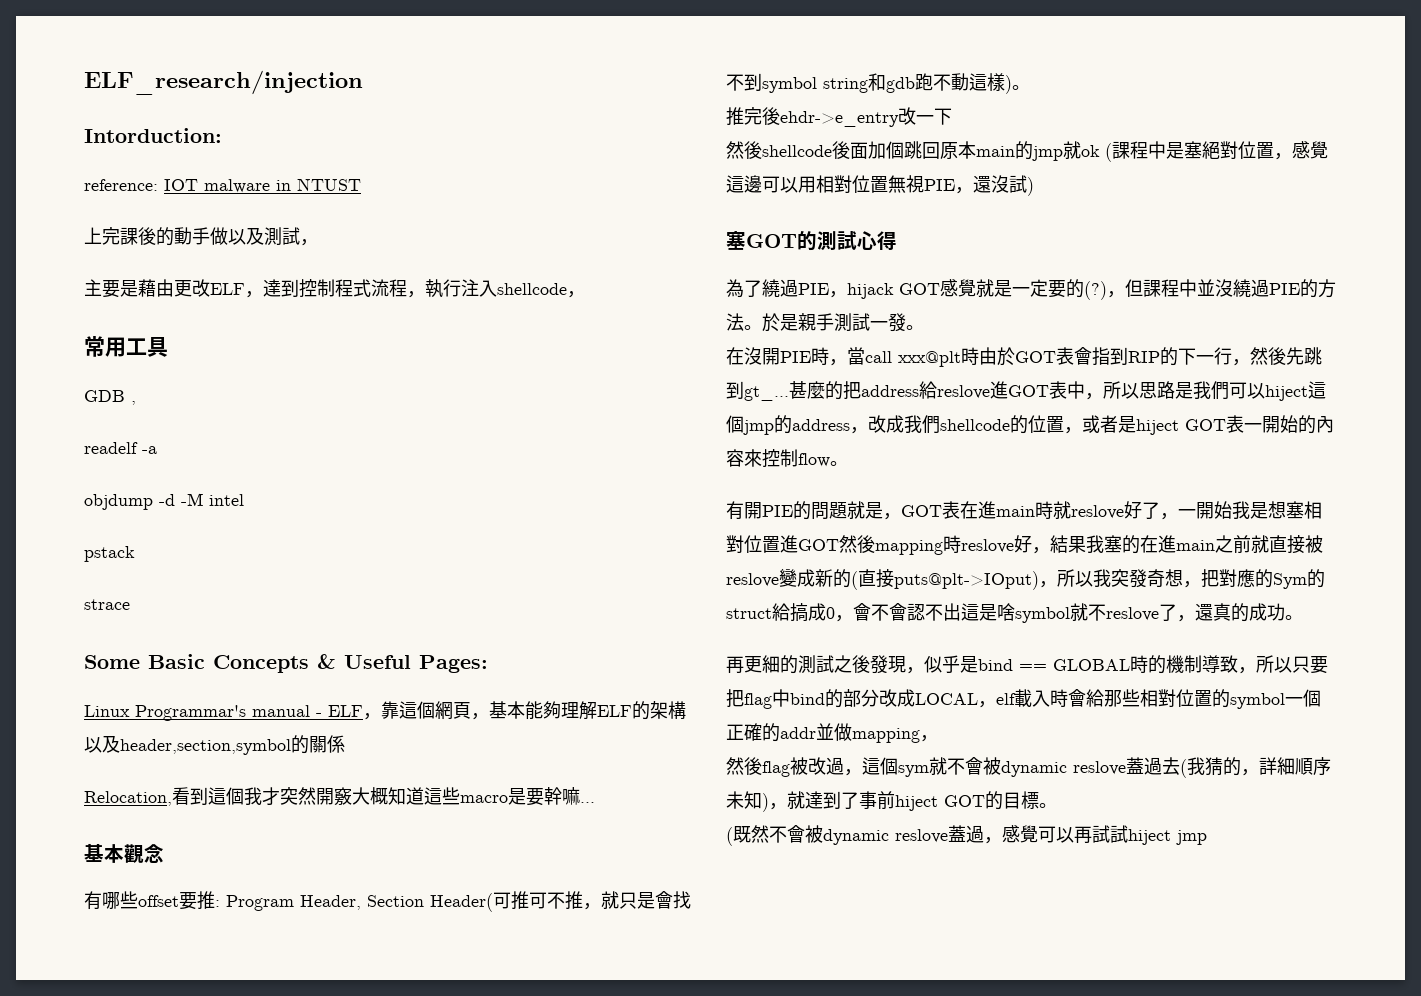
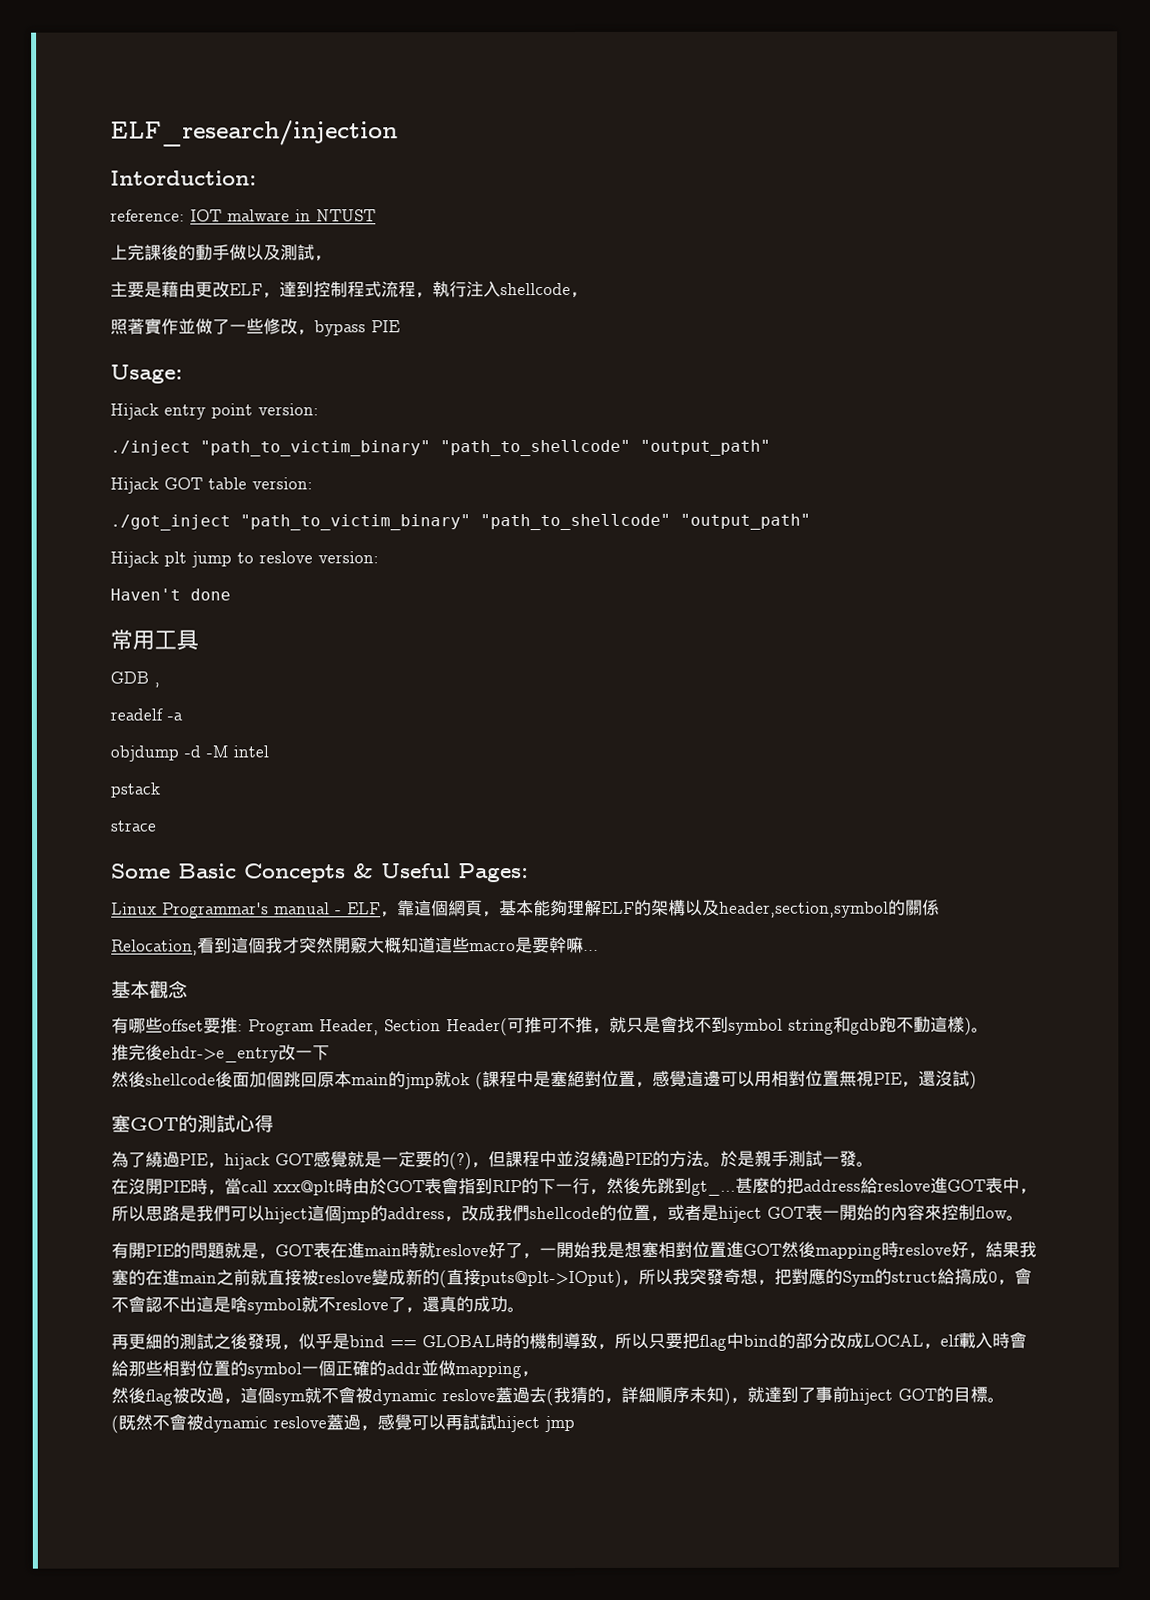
(585, 294) none -> [110,318,400,337] [110,364,183,384] [110,403,319,420] [110,439,771,457] [110,477,313,494] [110,513,811,531] [110,551,379,568] [110,588,231,601] // 照著實作並做了一些修改，bypass PIE // Usage: // Hijack entry point version: // ./inject "path_to_victim_binary" "path_to_shellcode" "output_path" // Hijack GOT table version: // ./got_inject "path_to_victim_binary" "path_to_shellcode" "output_path" // Hijack plt jump to reslove version: // Haven't done

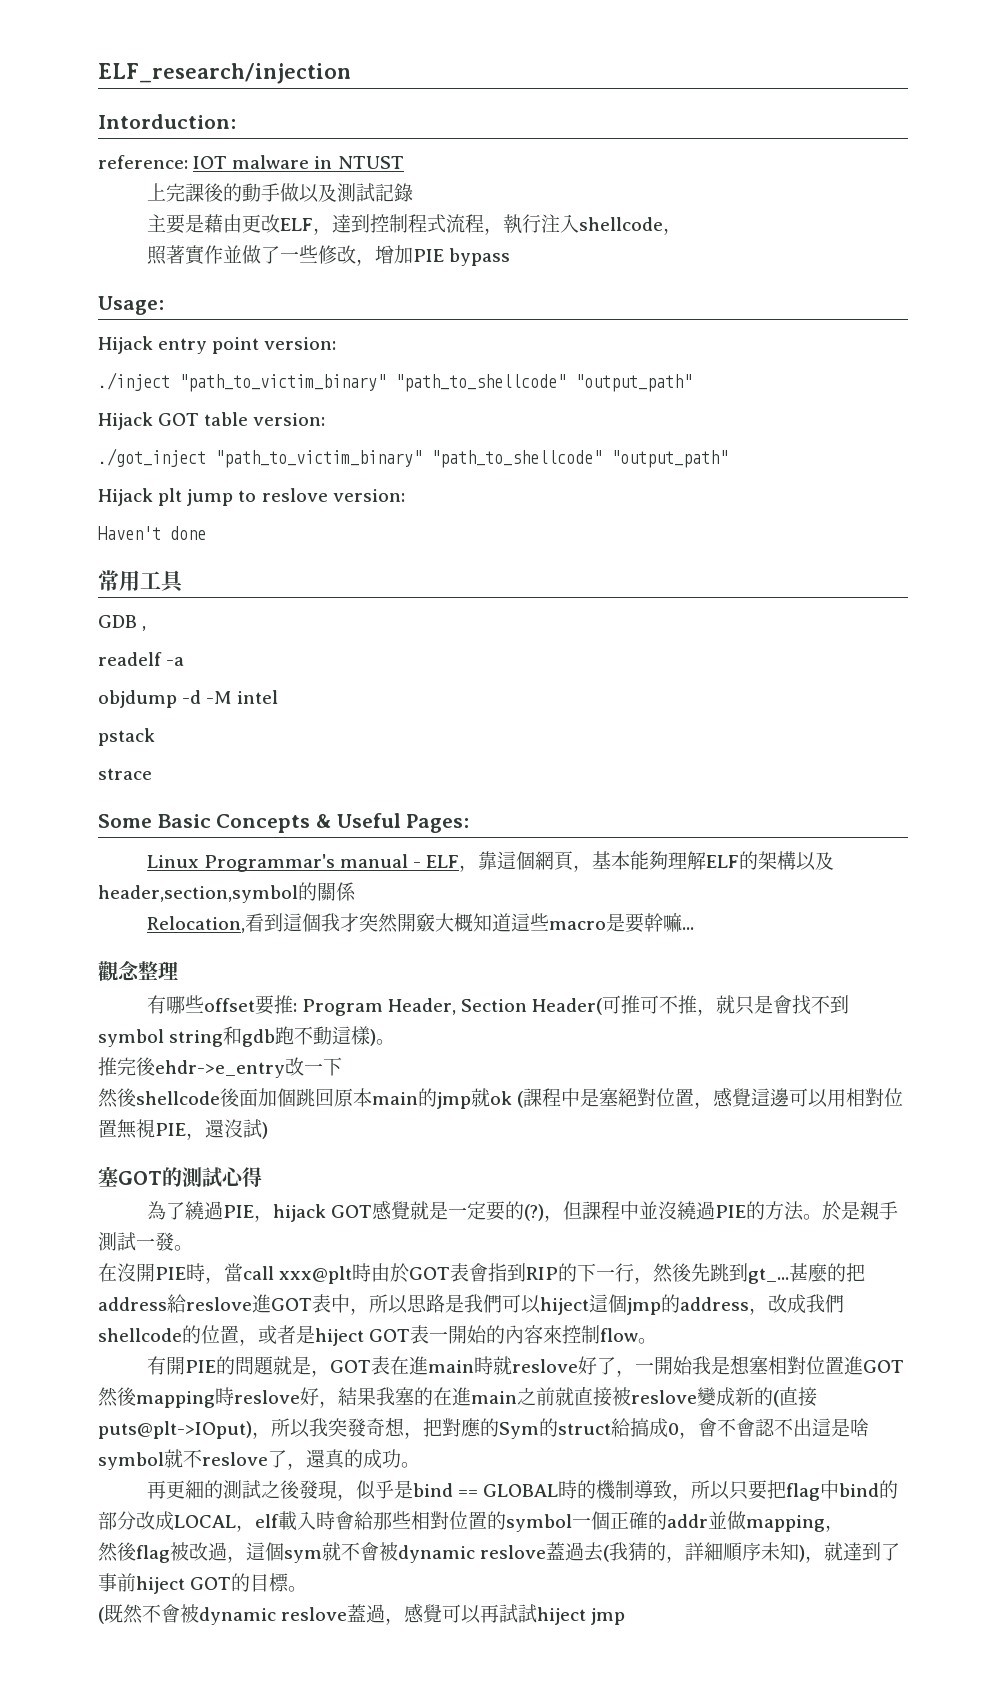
[314,255,332,262] ， -> [374,183,413,202] 記錄
(315, 332) none -> [374,245,444,264] 增加PIE
[371,320,400,333] PIE -> (511, 257) none
[111,980,150,999] 基本 -> (694, 928) none
(188, 989) none -> [138,961,178,980] 整理

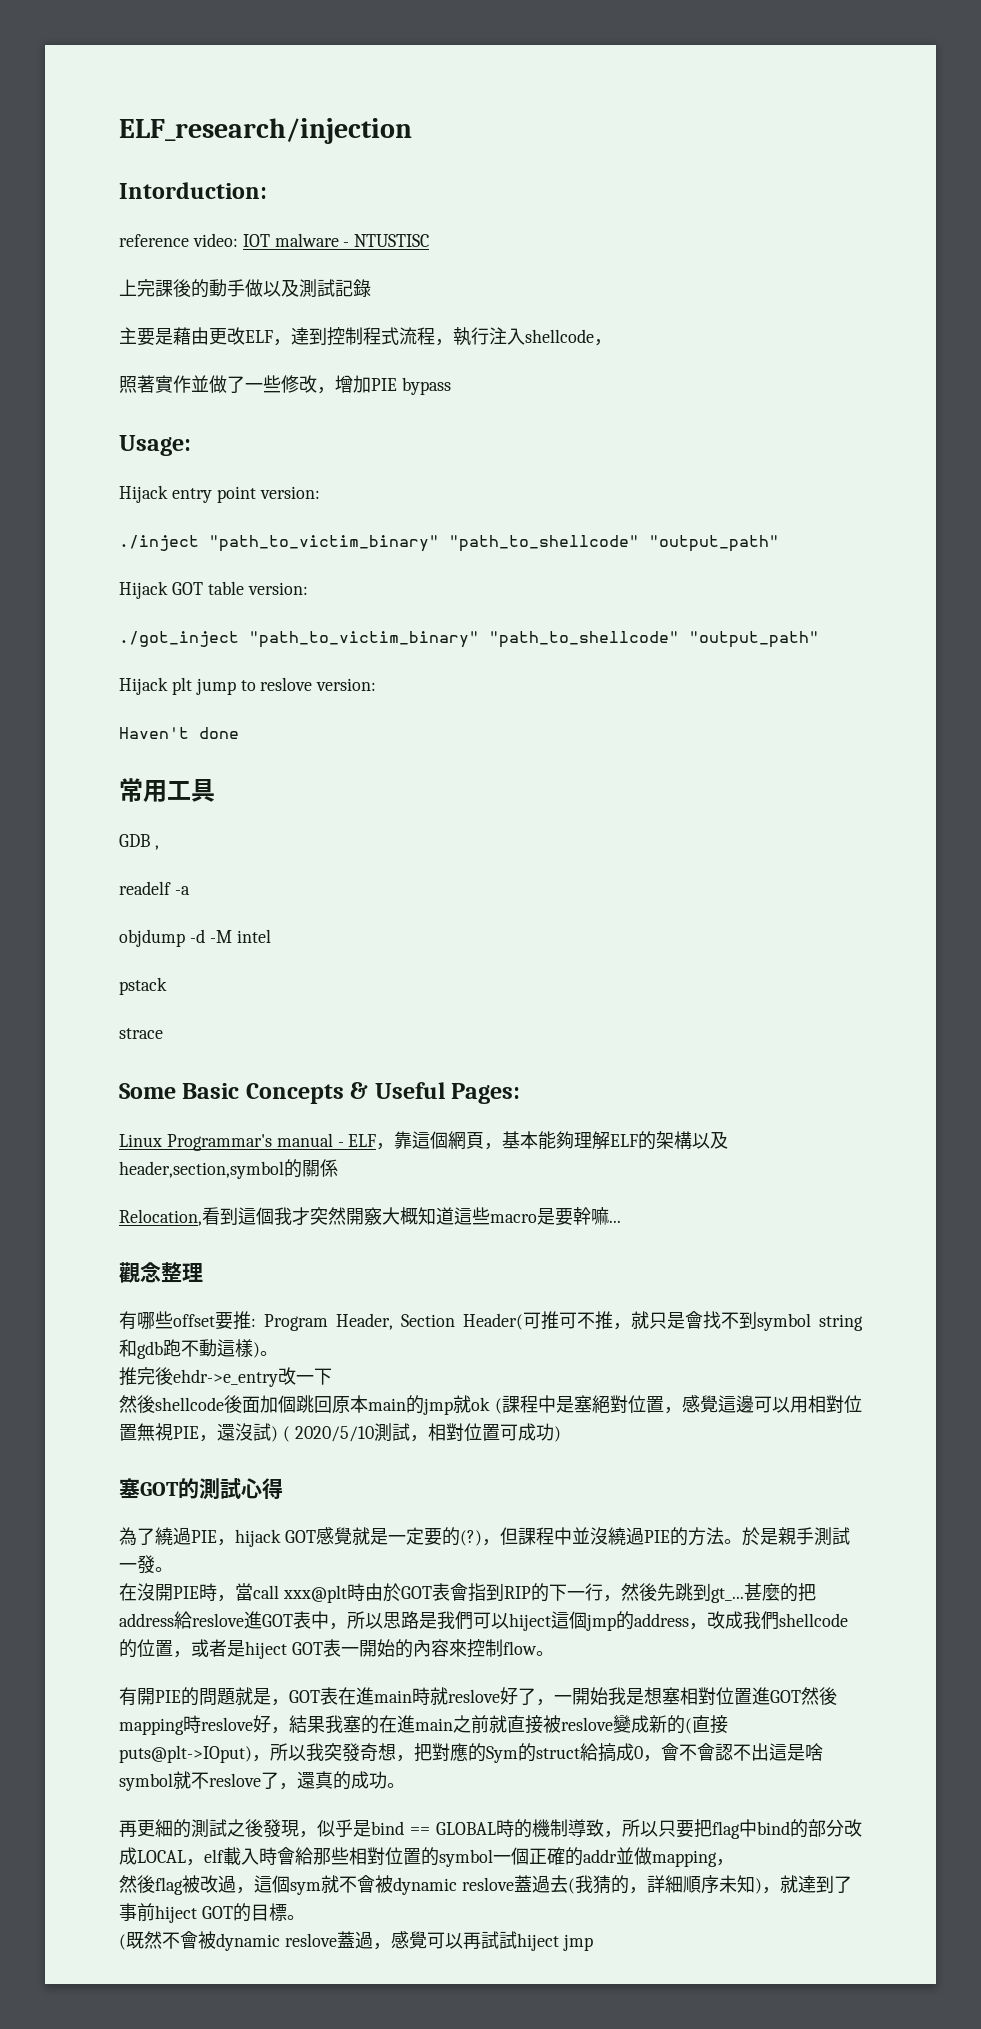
[98,155,404,169] reference: IOT malware in NTUST -> [119,233,430,247] reference video: IOT malware - NTUSTISC
(268, 1130) none -> [282,1423,561,1442] ( 2020/5/10測試，相對位置可成功)

